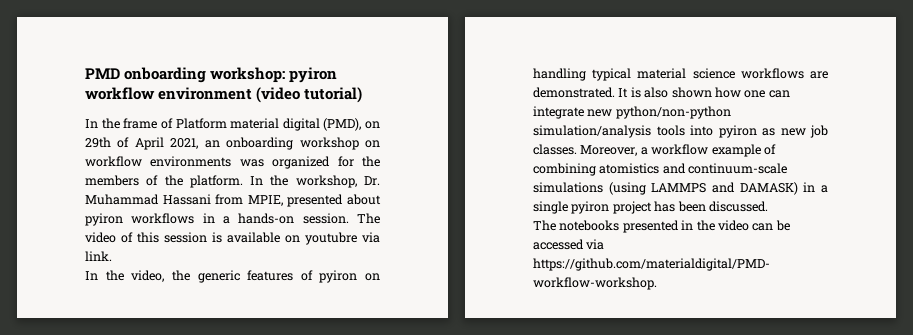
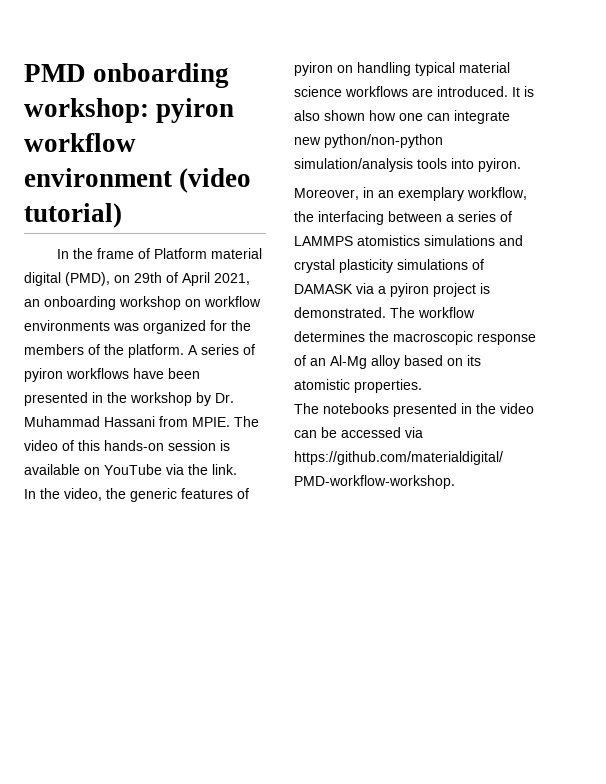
[250,175,380,188] [85,194,381,207] [85,213,349,226] In the workshop, Dr. Muhammad Hassani from MPIE, presented about pyiron workflows in a hands-on session. -> [188,344,255,355] [24,368,200,382] [24,392,234,406] [24,416,230,427] A series of pyiron workflows have been presented in the workshop by Dr. Muhammad Hassani from MPIE.
(159, 237) none -> [104,440,164,451] hands-on
[305,232,380,245] youtubre via -> [104,464,208,475] YouTube via the
[533,87,615,98] demonstrated. -> [437,86,508,97] introduced.
[718,125,828,138] [533,144,776,157] [533,163,788,176] [533,182,828,195] [533,201,768,214] pyiron as new job classes. Moreover, a workflow example of combining atomistics and continuum-scale simulations (using LAMMPS and DAMASK) in a single pyiron project has been discussed. -> [478,158,521,172] [294,187,527,201] [294,211,512,225] [294,235,523,246] [294,259,484,273] [294,283,490,297] [294,307,475,318] [294,331,536,345] [294,355,481,369] [294,379,422,393] pyiron. // Moreover, in an exemplary workflow, the interfacing between a series of LAMMPS atomistics simulations and crystal plasticity simulations of DAMASK via a pyiron project is demonstrated. The workflow determines the macroscopic response of an Al-Mg alloy based on its atomistic properties.

